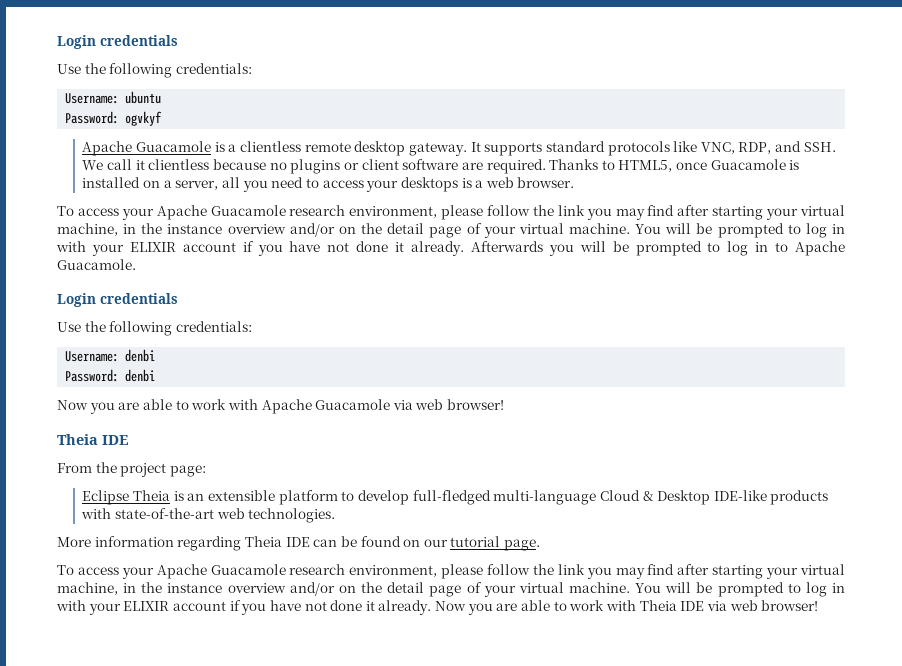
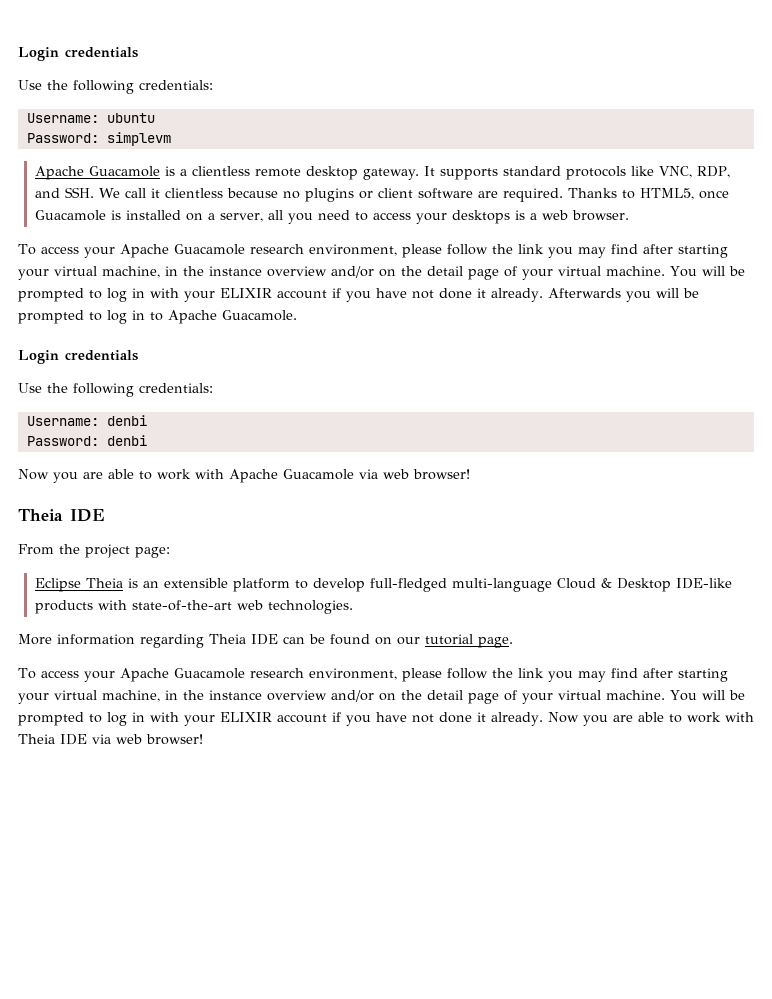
[125,111,163,126] ogvkyf -> [106,132,171,146] simplevm

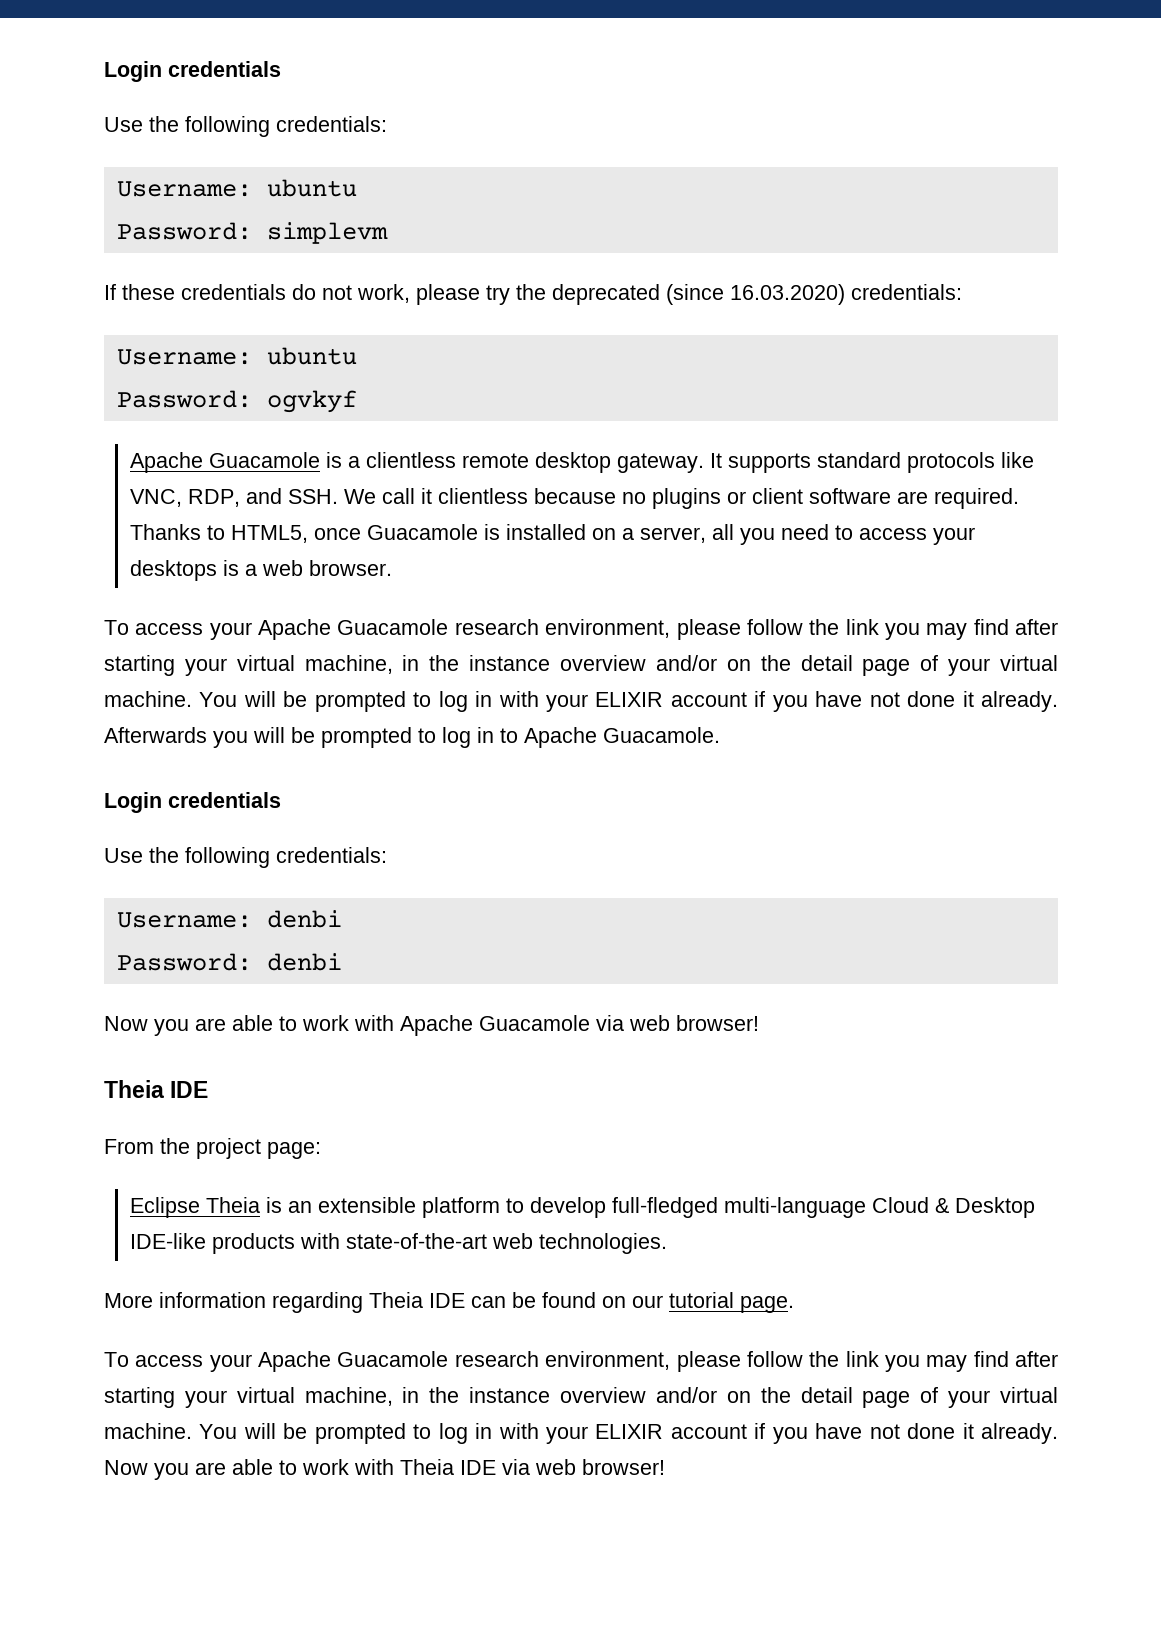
(171, 139) none -> [104,284,962,305] [116,347,357,365] [116,390,357,413] // If these credentials do not work, please try the deprecated (since 16.03.2020) credentials: // Username: ubuntu // Password: ogvkyf

